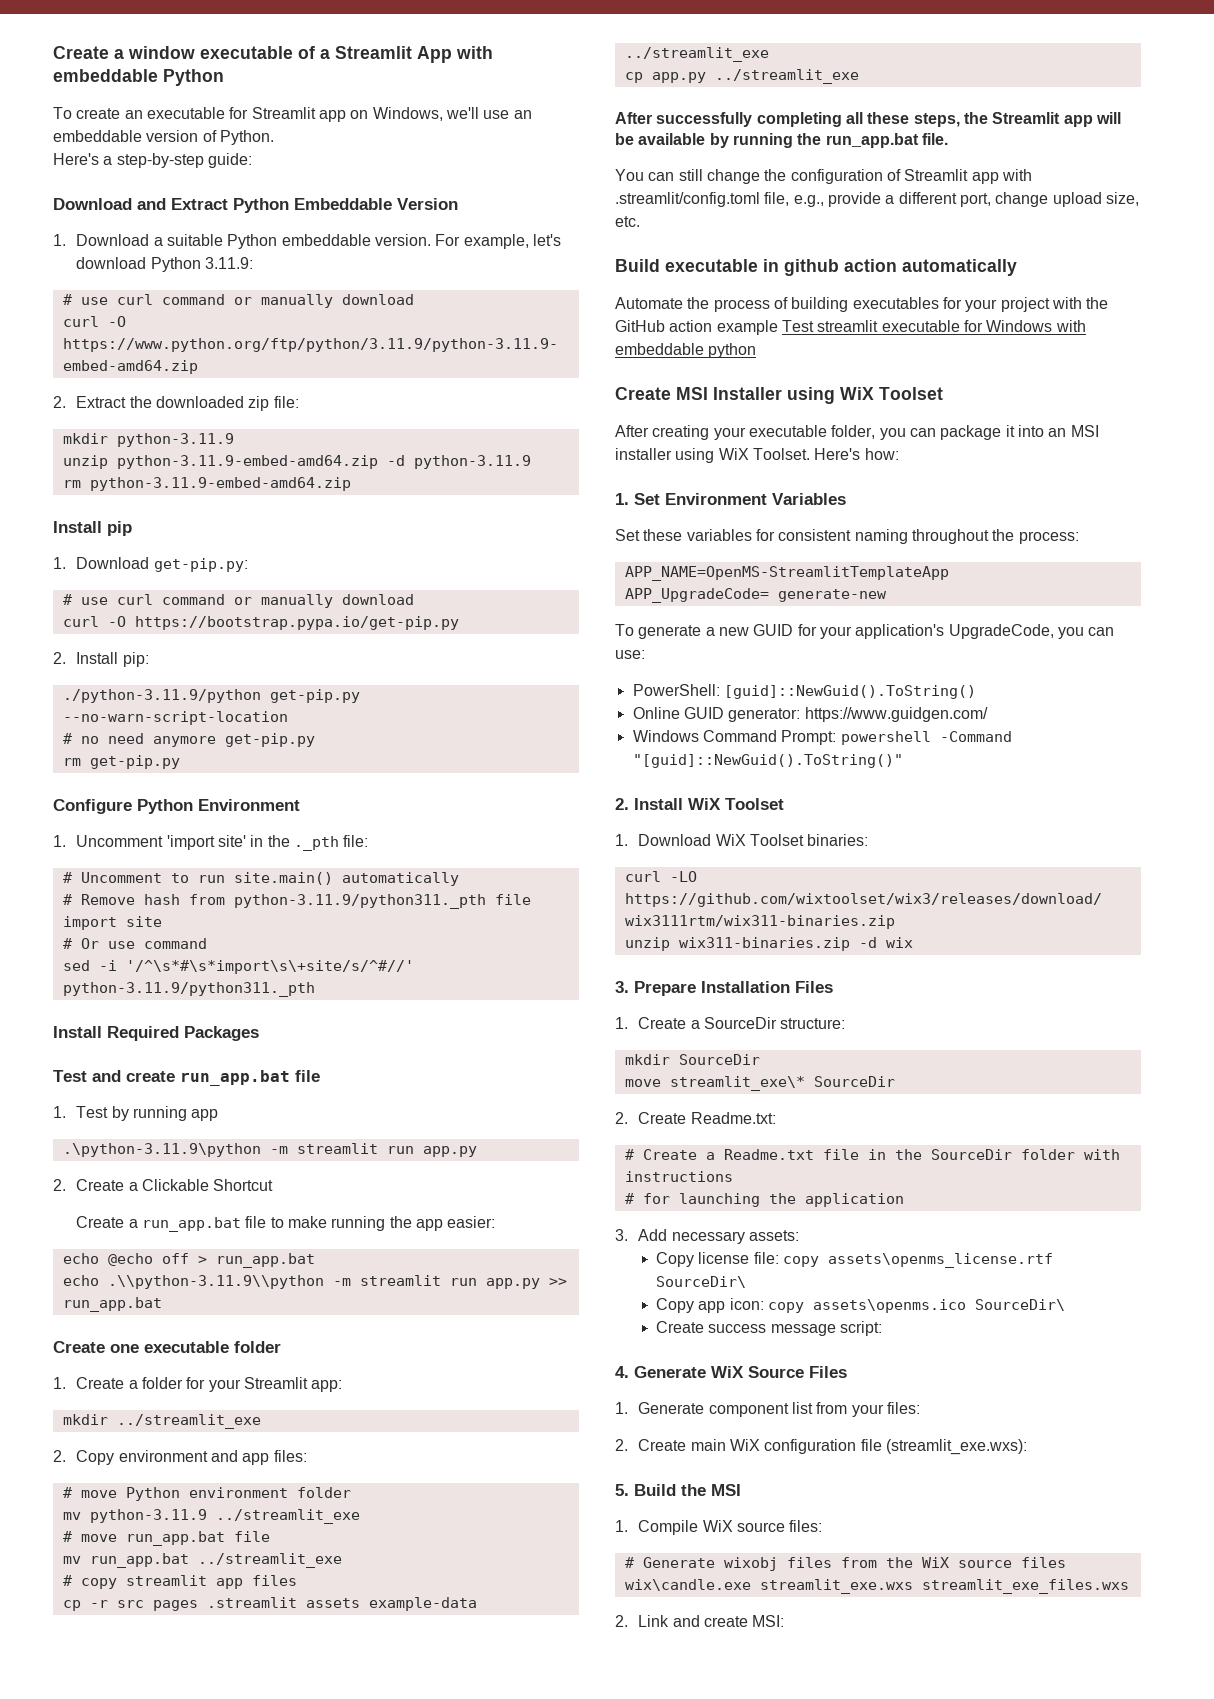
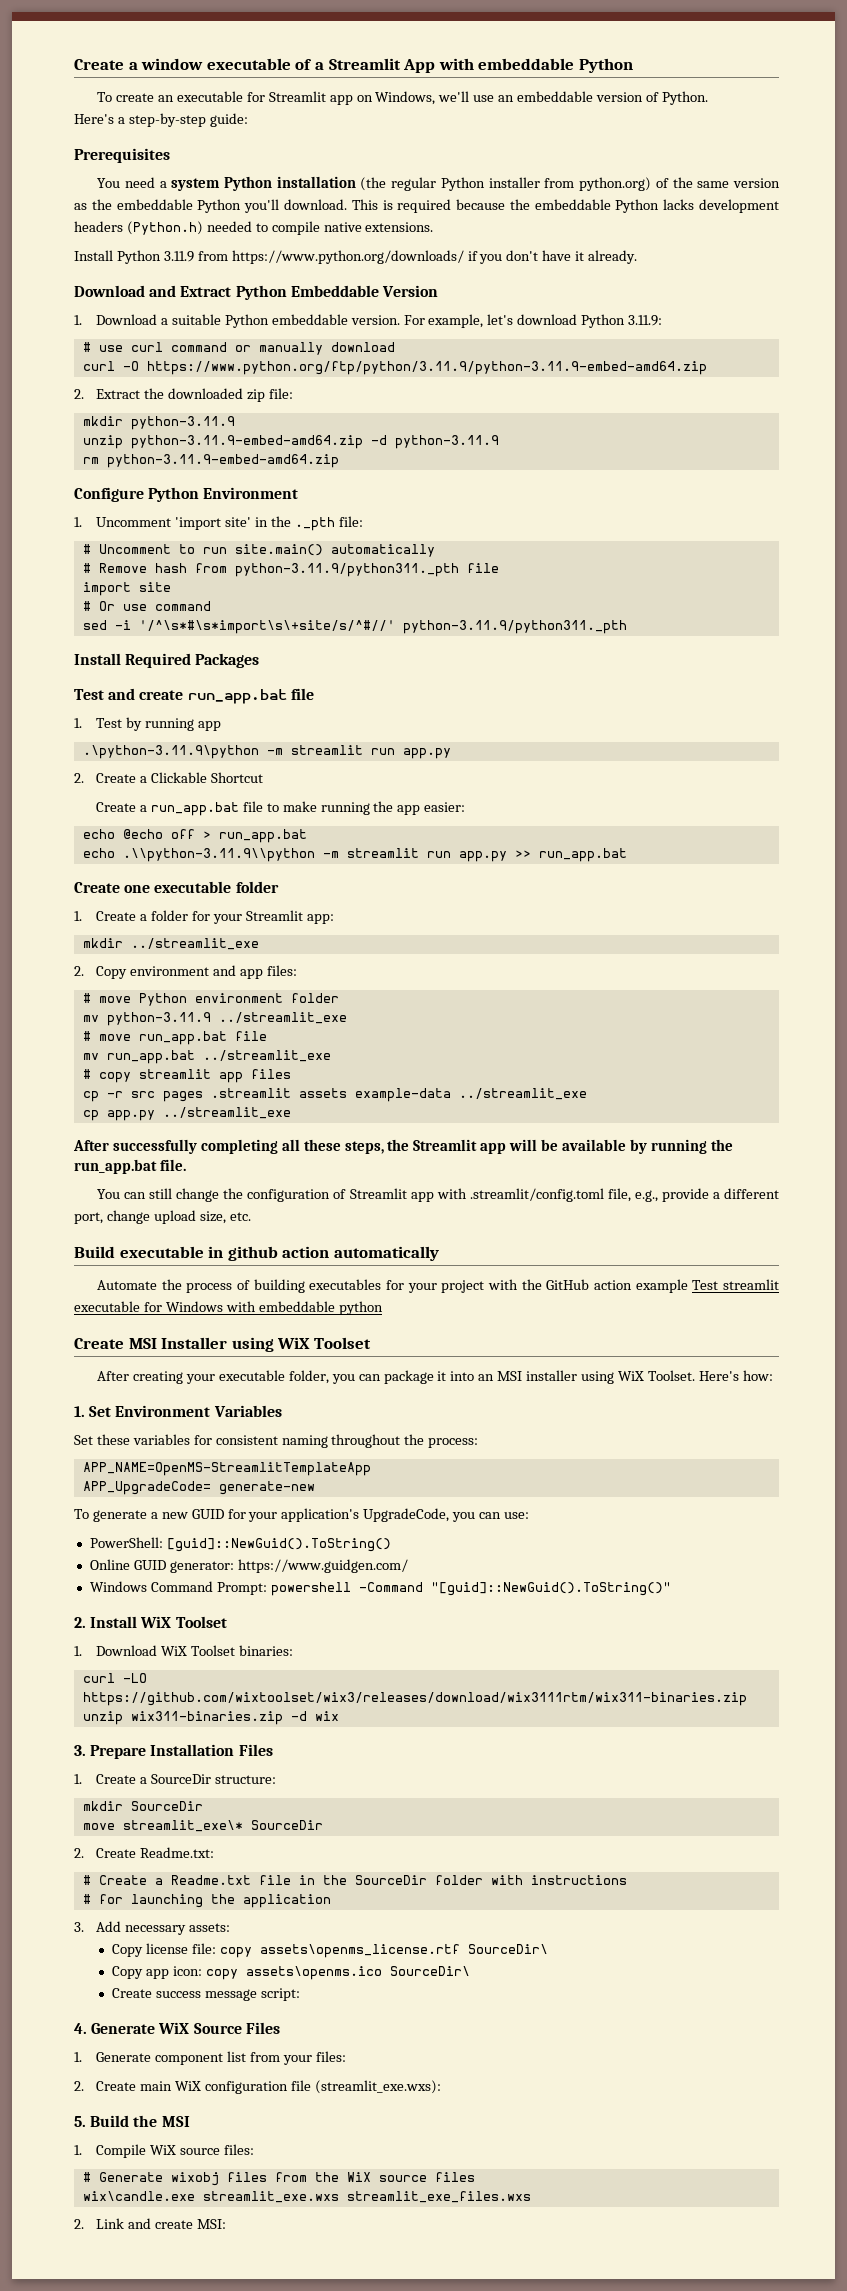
(252, 160) none -> [74,148,170,163] [97,176,781,191] [74,199,780,213] [74,221,434,235] [74,250,638,264] // Prerequisites // You need a system Python installation (the regular Python installer from python.org) of the same version as the embeddable Python you'll download. This is required because the embeddable Python lacks development headers (Python.h) needed to compile native extensions. // Install Python 3.11.9 from https://www.python.org/downloads/ if you don't have it already.
[53,521,132,536] [53,557,248,572] [62,594,414,608] [62,616,459,630] [53,652,149,667] [62,689,360,703] [62,711,288,725] [62,733,315,747] [62,755,180,769] // Install pip // 1. Download get-pip.py: // # use curl command or manually download // curl -O https://bootstrap.pypa.io/get-pip.py // 2. Install pip: // ./python-3.11.9/python get-pip.py --no-warn-script-location // # no need anymore get-pip.py // rm get-pip.py -> (339, 461) none

